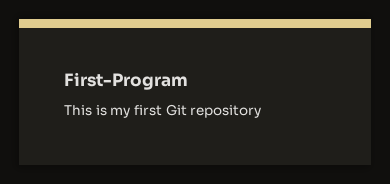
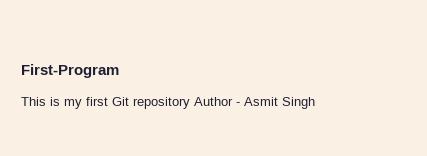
(262, 111) none -> [194,97,315,109] Author - Asmit Singh

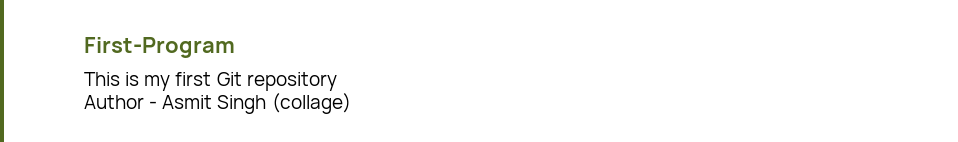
(190, 103) none -> (337, 81) //
(315, 103) none -> [271,93,351,114] (collage)

